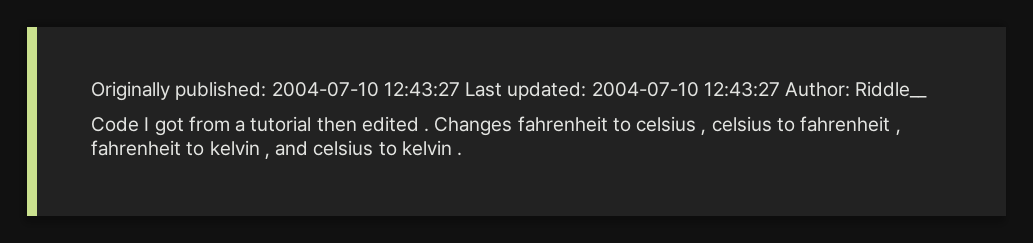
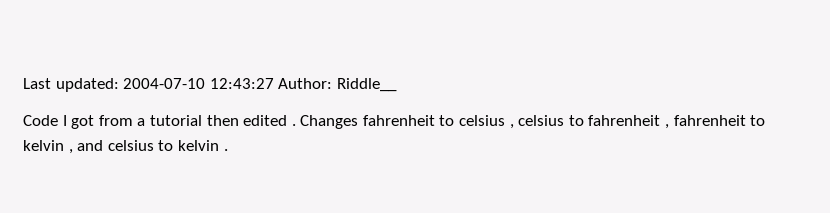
[91,81,460,101] Originally published: 2004-07-10 12:43:27 -> (23, 83) none

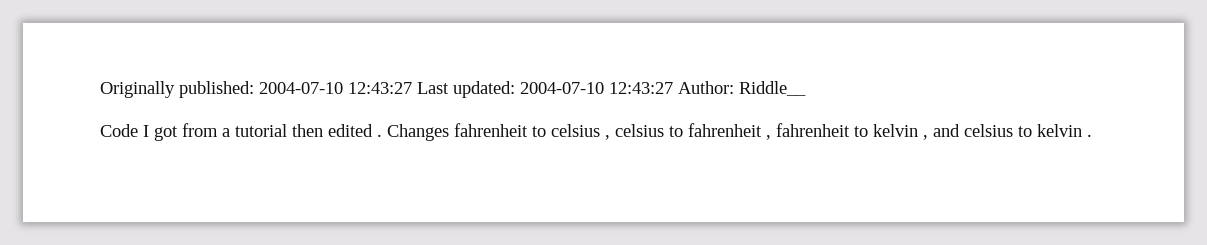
(23, 83) none -> [100,81,412,98] Originally published: 2004-07-10 12:43:27

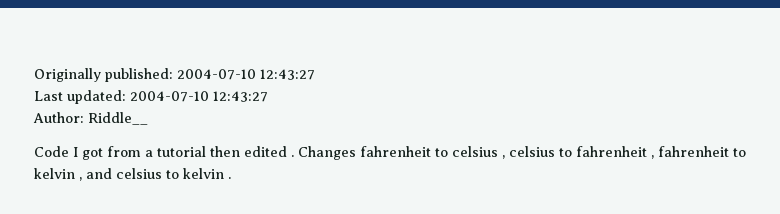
(412, 88) none -> (315, 74) //
(673, 88) none -> (268, 96) //

